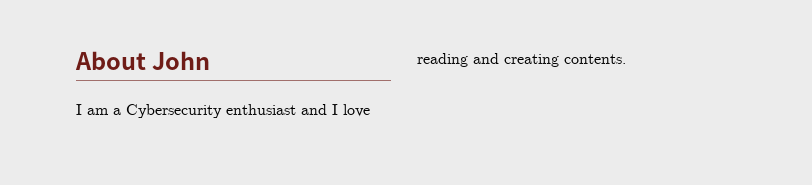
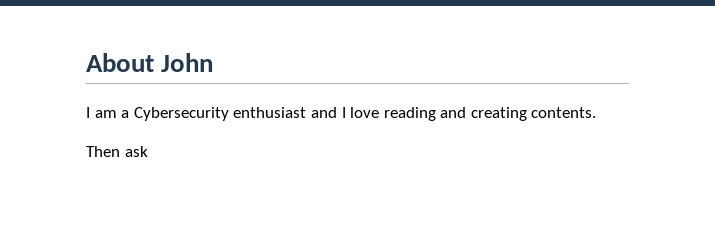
(626, 59) none -> [86,146,148,157] // Then ask

